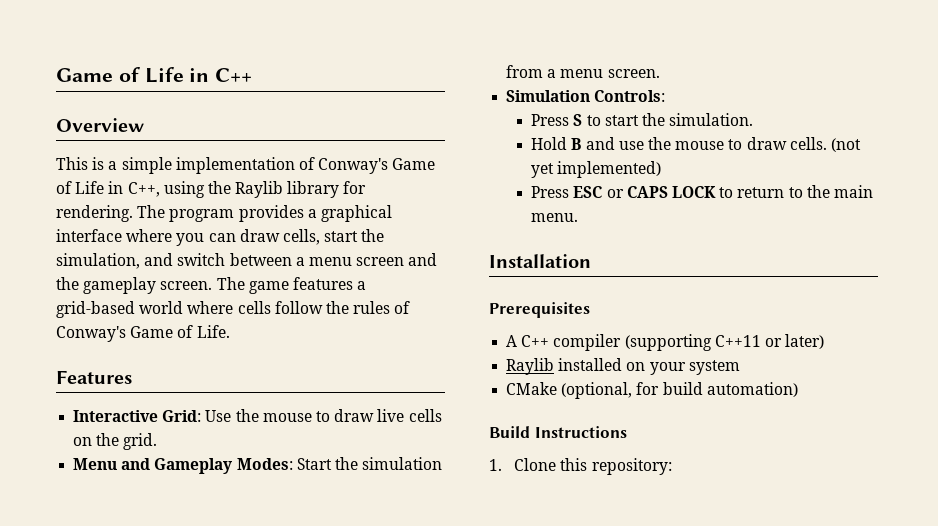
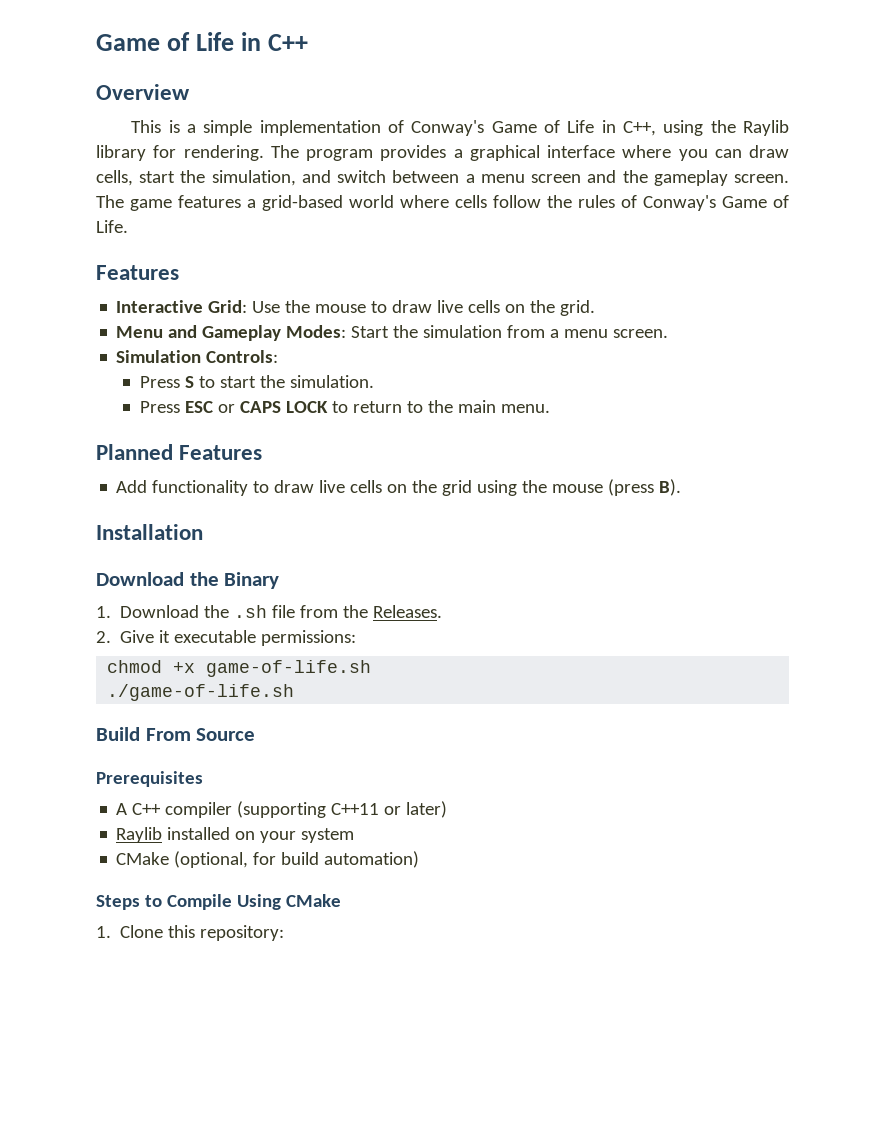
[531,137,861,152] [531,161,662,178] // Hold B and use the mouse to draw cells. (not yet implemented) -> (374, 381) none
[489,254,591,268] Installation -> [96,444,263,460] [116,479,682,496] [96,524,203,540] [96,572,280,589] [96,605,443,618] [96,630,357,646] [107,660,372,677] [107,684,295,701] [96,727,256,741] Planned Features // Add functionality to draw live cells on the grid using the mouse (press B). // Installation // Download the Binary // 1. Download the .sh file from the Releases. // 2. Give it executable permissions: // chmod +x game-of-life.sh // ./game-of-life.sh // Build From Source
[489,426,627,438] Build Instructions -> [96,894,341,910] Steps to Compile Using CMake

